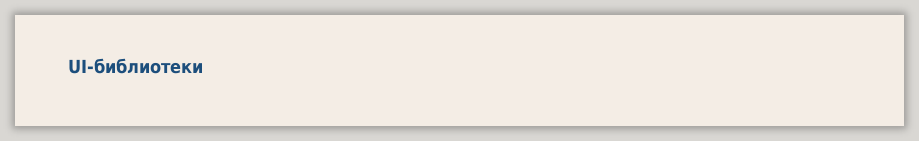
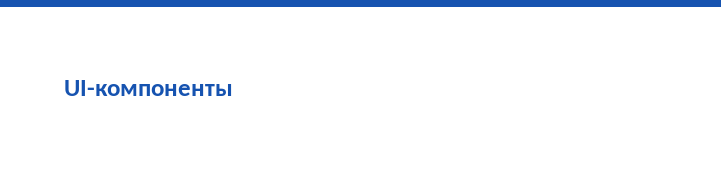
[68,58,203,74] UI-библиотеки -> [64,80,233,96] UI-компоненты

